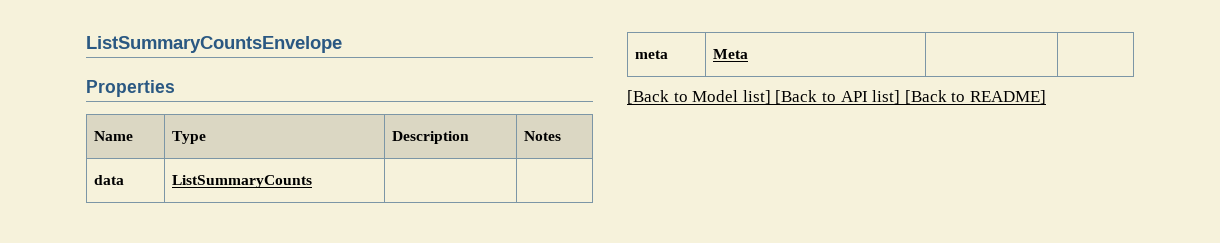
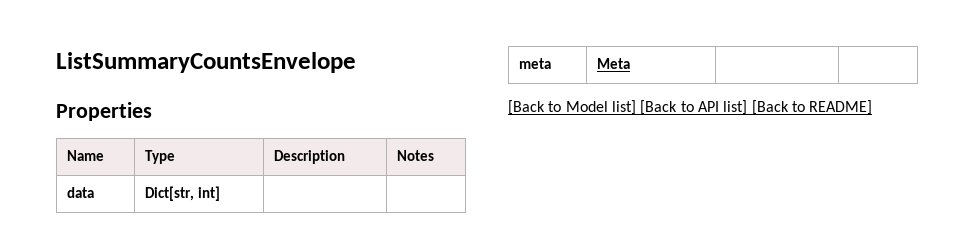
[172,175,313,188] ListSummaryCounts -> [144,186,220,201] Dict[str, int]

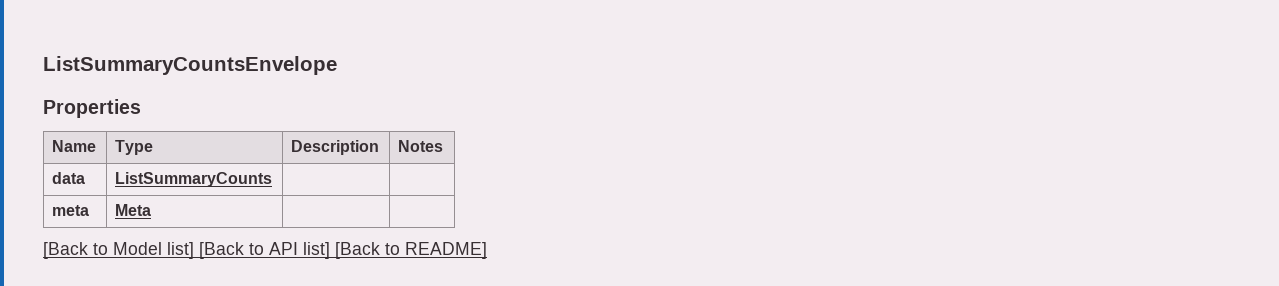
[144,186,220,201] Dict[str, int] -> [115,172,273,187] ListSummaryCounts

